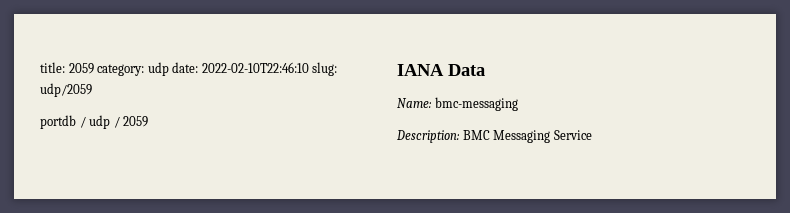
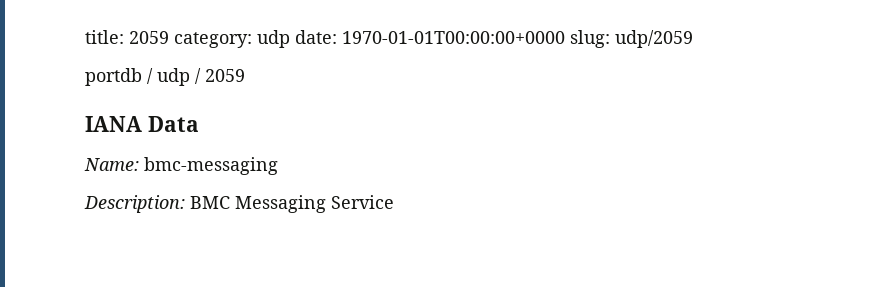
[201,62,309,73] 2022-02-10T22:46:10 -> [342,31,565,44] 1970-01-01T00:00:00+0000

